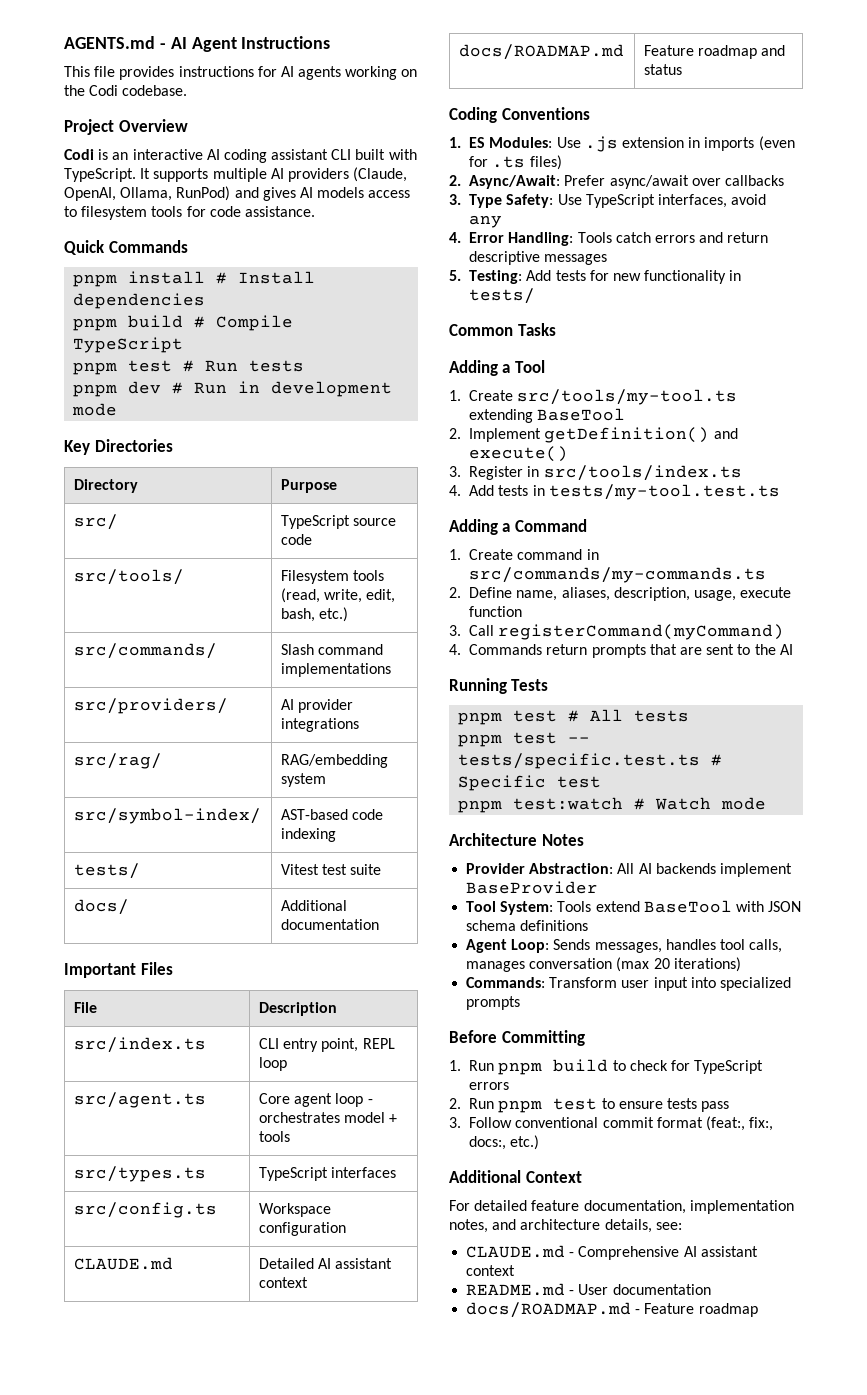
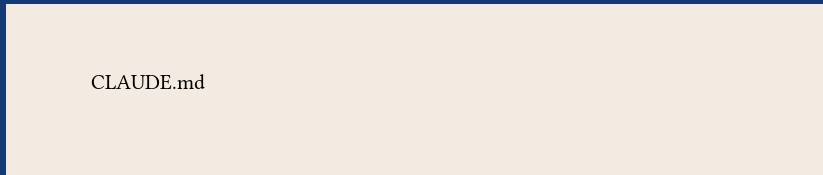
[64,36,331,52] [64,66,418,80] [64,85,188,96] [64,119,188,135] [64,149,417,163] [64,167,408,182] [64,186,411,201] [64,206,315,220] [64,240,188,255] [73,271,316,287] [73,293,206,309] [73,315,294,331] [73,337,184,353] [73,360,305,375] [73,381,393,397] [72,403,118,416] [64,439,173,455] [73,479,138,493] [280,479,337,493] [73,514,118,530] [280,515,397,529] [280,534,312,545] [73,569,184,585] [280,570,385,584] [280,588,396,603] [280,607,349,622] [73,643,217,659] [280,644,384,655] [280,663,391,677] [73,698,228,714] [280,699,354,713] [280,718,359,732] [73,753,162,769] [280,754,388,768] [280,773,326,787] [73,808,261,824] [280,809,384,820] [280,828,336,842] [73,863,140,879] [280,864,382,875] [73,899,129,915] [280,900,347,911] [280,919,379,930] [64,962,173,978] [73,1002,97,1013] [258,1002,337,1016] [73,1037,206,1053] [258,1038,395,1052] [258,1057,287,1071] [73,1092,206,1108] [258,1093,373,1107] [258,1112,398,1123] [258,1131,290,1142] [73,1166,206,1182] [258,1167,397,1181] [73,1202,217,1218] [258,1203,331,1217] [258,1222,346,1236] [73,1257,173,1270] [258,1258,393,1269] [258,1277,308,1288] [458,44,624,60] [643,45,786,59] [643,64,682,75] [449,107,590,123] [449,136,795,152] [469,155,562,170] [449,175,784,189] [449,194,767,208] [469,215,503,228] [449,232,769,246] [469,251,608,265] [449,270,742,284] [469,288,536,304] [449,323,556,336] [449,360,545,376] [449,389,738,405] [469,408,626,423] [449,427,738,443] [469,446,569,462] [449,465,742,481] [449,484,780,500] [449,519,587,535] [449,549,599,560] [469,567,767,583] [449,587,792,601] [469,606,523,617] [449,624,785,640] [449,644,793,658] [449,678,549,694] [458,709,690,725] [458,732,591,747] [458,753,723,769] [458,775,602,791] [458,797,767,813] [449,833,584,846] [466,863,792,877] [466,881,599,894] [466,900,802,915] [466,920,589,931] [466,939,783,953] [466,957,741,972] [466,977,791,991] [466,996,521,1010] [449,1030,585,1046] [449,1059,764,1075] [469,1082,510,1090] [449,1098,730,1113] [449,1116,774,1131] [469,1135,540,1150] [449,1170,582,1183] [449,1200,794,1214] [449,1219,682,1233] [466,1245,758,1260] [466,1265,516,1276] [466,1283,711,1296] [466,1302,758,1318] AGENTS.md - AI Agent Instructions // This file provides instructions for AI agents working on the Codi codebase. // Project Overview // Codi is an interactive AI coding assistant CLI built with TypeScript. It supports multiple AI providers (Claude, OpenAI, Ollama, RunPod) and gives AI models access to filesystem tools for code assistance. // Quick Commands // pnpm install # Install dependencies // pnpm build # Compile TypeScript // pnpm test # Run tests // pnpm dev # Run in development mode // Key Directories // Directory | Purpose // src/ | TypeScript source code // src/tools/ | Filesystem tools (read, write, edit, bash, etc.) // src/commands/ | Slash command implementations // src/providers/ | AI provider integrations // src/rag/ | RAG/embedding system // src/symbol-index/ | AST-based code indexing // tests/ | Vitest test suite // docs/ | Additional documentation // Important Files // File | Description // src/index.ts | CLI entry point, REPL loop // src/agent.ts | Core agent loop - orchestrates model + tools // src/types.ts | TypeScript interfaces // src/config.ts | Workspace configuration // CLAUDE.md | Detailed AI assistant context // docs/ROADMAP.md | Feature roadmap and status // Coding Conventions // 1. ES Modules: Use .js extension in imports (even for .ts files) // 2. Async/Await: Prefer async/await over callbacks // 3. Type Safety: Use TypeScript interfaces, avoid any // 4. Error Handling: Tools catch errors and return descriptive messages // 5. Testing: Add tests for new functionality in tests/ // Common Tasks // Adding a Tool // 1. Create src/tools/my-tool.ts extending BaseTool // 2. Implement getDefinition() and execute() // 3. Register in src/tools/index.ts // 4. Add tests in tests/my-tool.test.ts // Adding a Command // 1. Create command in src/commands/my-commands.ts // 2. Define name, aliases, description, usage, execute function // 3. Call registerCommand(myCommand) // 4. Commands return prompts that are sent to the AI // Running Tests // pnpm test # All tests // pnpm test -- tests/specific.test.ts # Specific test // pnpm test:watch # Watch mode // Architecture Notes // Provider Abstraction: All AI backends implement BaseProvider // Tool System: Tools extend BaseTool with JSON schema definitions // Agent Loop: Sends messages, handles tool calls, manages conversation (max 20 iterations) // Commands: Transform user input into specialized prompts // Before Committing // 1. Run pnpm build to check for TypeScript errors // 2. Run pnpm test to ensure tests pass // 3. Follow conventional commit format (feat:, fix:, docs:, etc.) // Additional Context // For detailed feature documentation, implementation notes, and architecture details, see: // CLAUDE.md - Comprehensive AI assistant context // README.md - User documentation // docs/ROADMAP.md - Feature roadmap -> [91,74,205,90] CLAUDE.md

